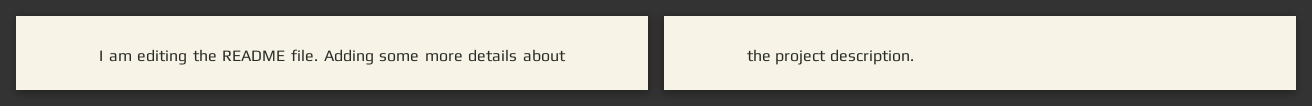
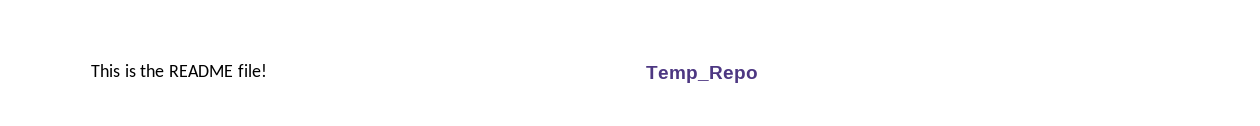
[99,49,914,65] I am editing the README file. Adding some more details about the project description. -> [91,64,267,77] [646,66,758,83] This is the README file! // Temp_Repo

